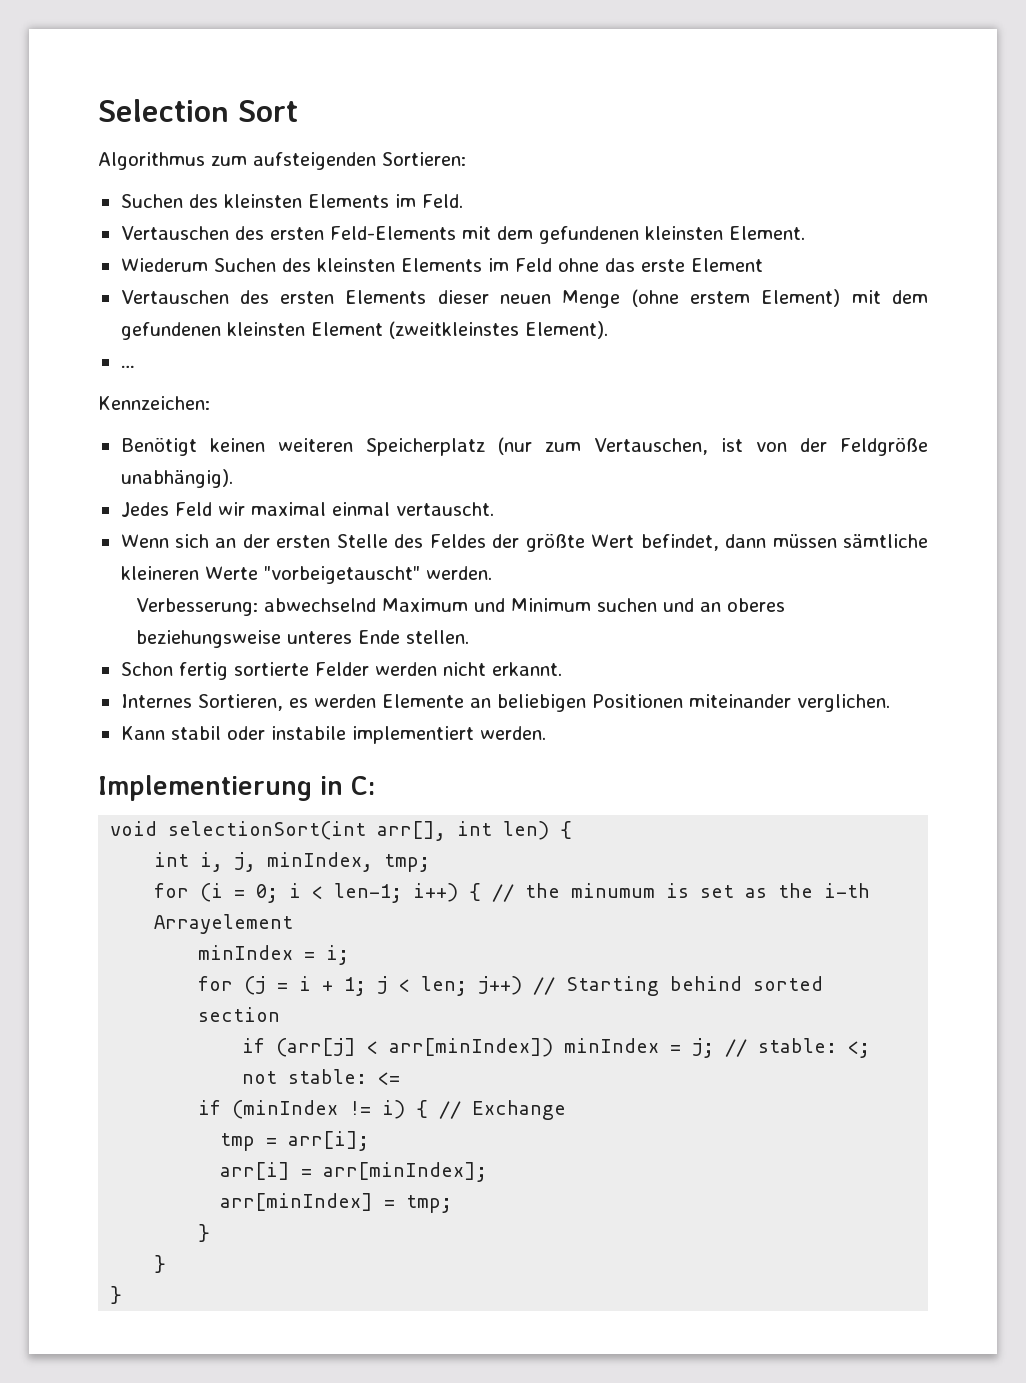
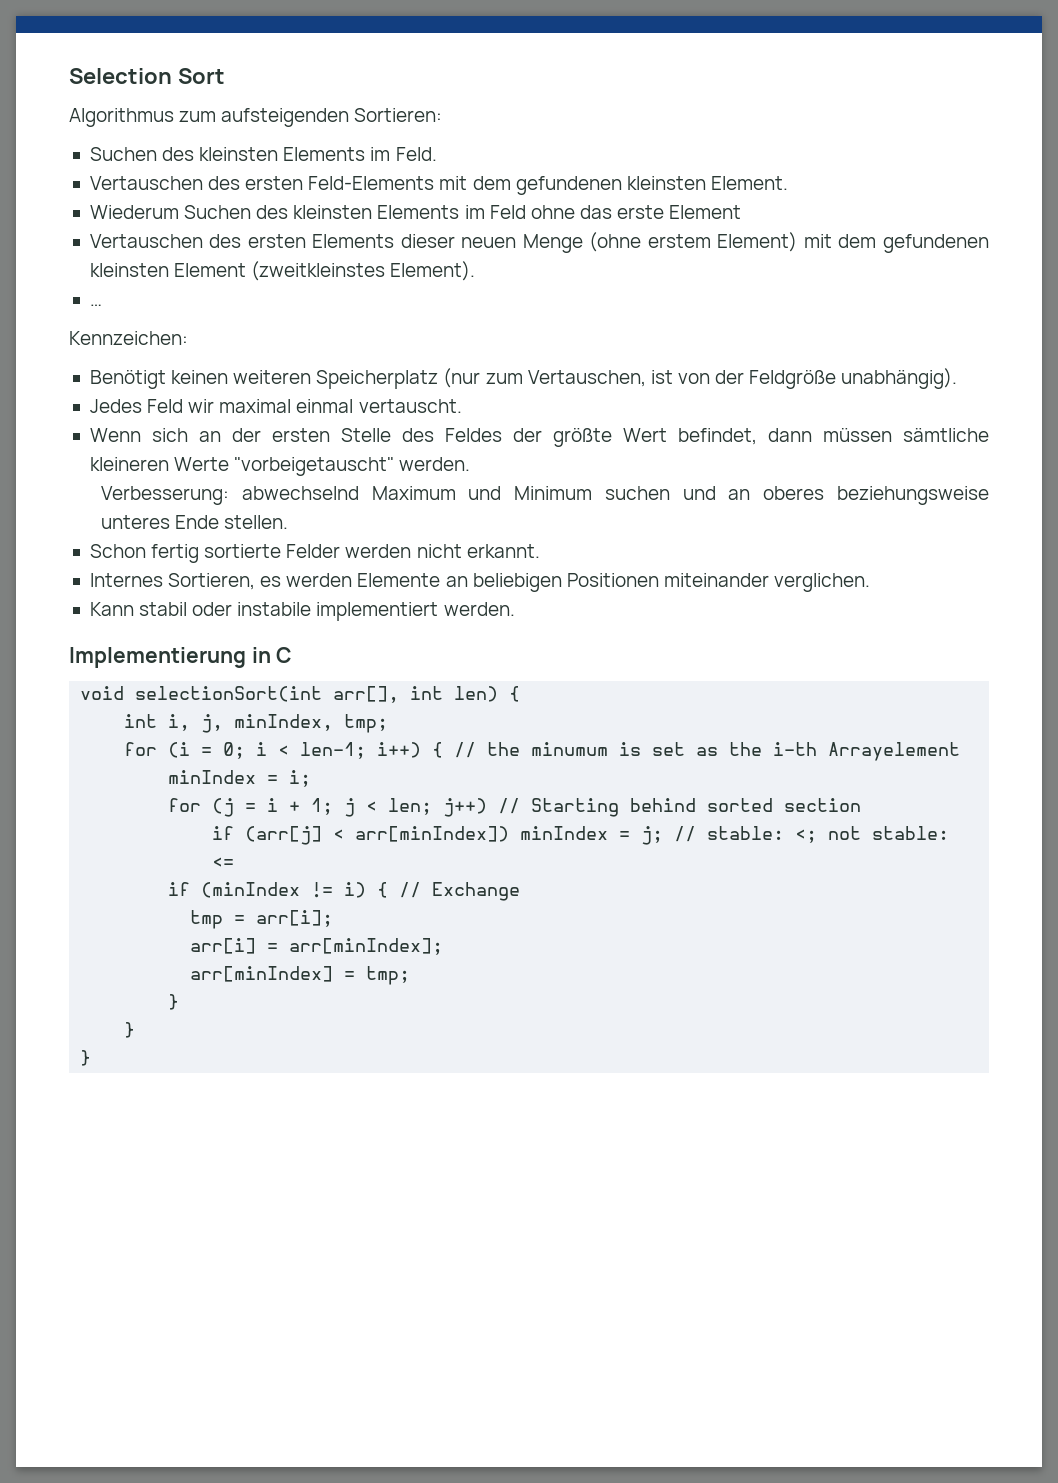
[351,776,375,795] C: -> [276,647,293,663] C

